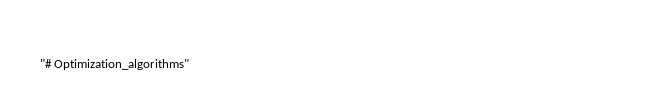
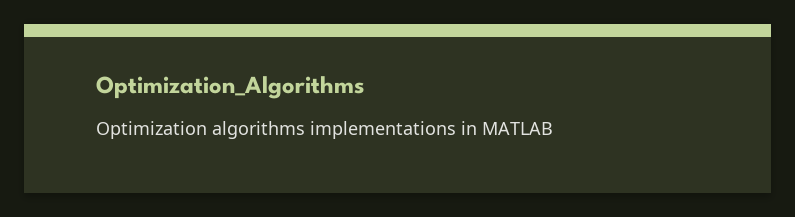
[40,59,190,70] "# Optimization_algorithms" -> [96,76,365,99] [96,121,553,139] Optimization_Algorithms // Optimization algorithms implementations in MATLAB

